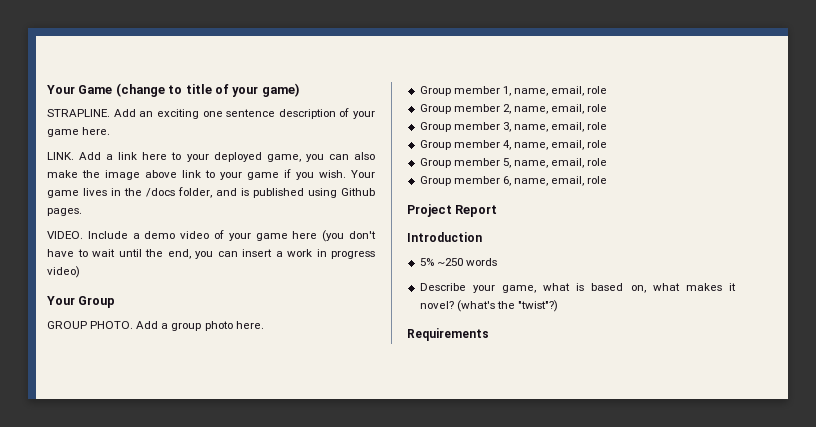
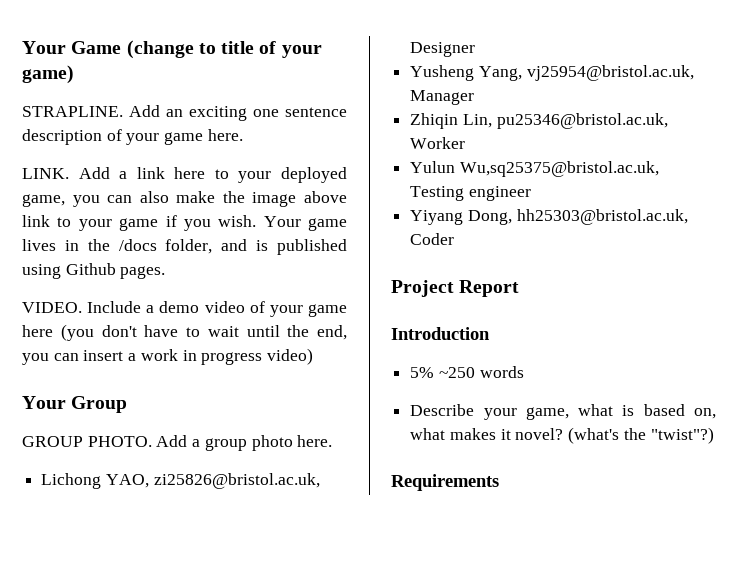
[419,86,608,96] [419,104,608,114] [419,122,608,132] [419,140,608,150] [419,158,608,168] [419,176,608,186] Group member 1, name, email, role // Group member 2, name, email, role // Group member 3, name, email, role // Group member 4, name, email, role // Group member 5, name, email, role // Group member 6, name, email, role -> [41,473,320,489] [410,42,476,57] [410,65,694,81] [410,90,475,105] [410,113,668,129] [410,137,466,149] [410,161,659,177] [410,186,531,201] [410,209,688,225] [410,233,455,245] Lichong YAO, zi25826@bristol.ac.uk, Designer // Yusheng Yang, vj25954@bristol.ac.uk, Manager // Zhiqin Lin, pu25346@bristol.ac.uk, Worker // Yulun Wu,sq25375@bristol.ac.uk, Testing engineer // Yiyang Dong, hh25303@bristol.ac.uk, Coder

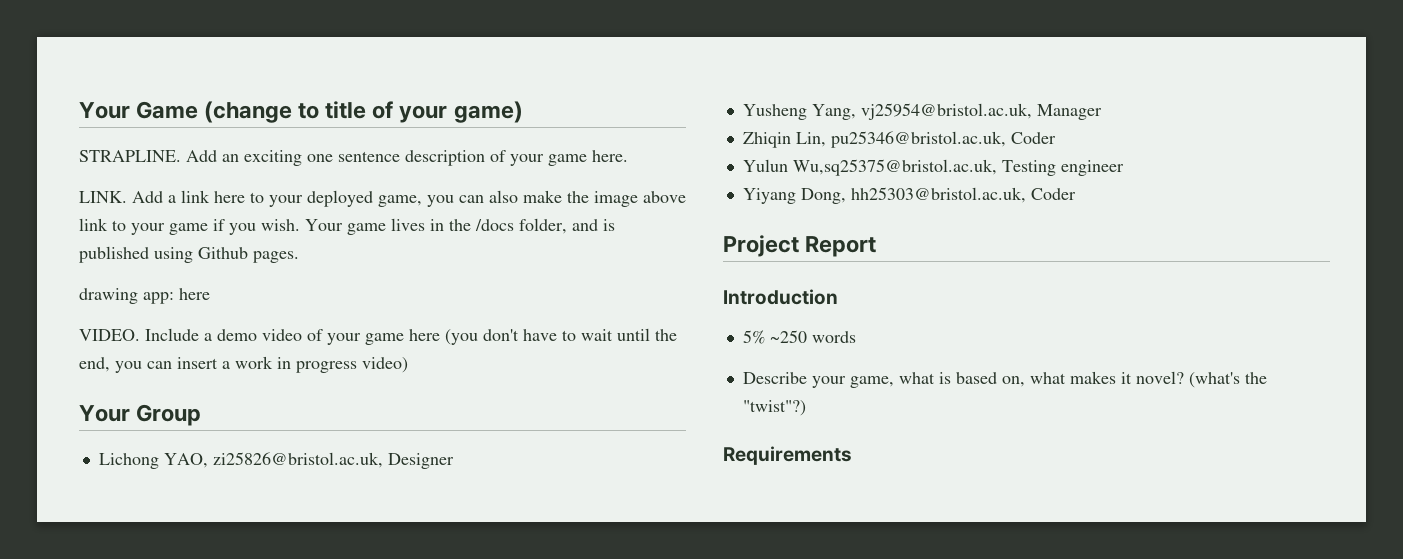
(166, 272) none -> [79,288,210,304] // drawing app: here
[22,435,333,451] // GROUP PHOTO. Add a group photo here. -> (202, 415) none
[410,137,466,149] Worker -> [1010,132,1056,144] Coder

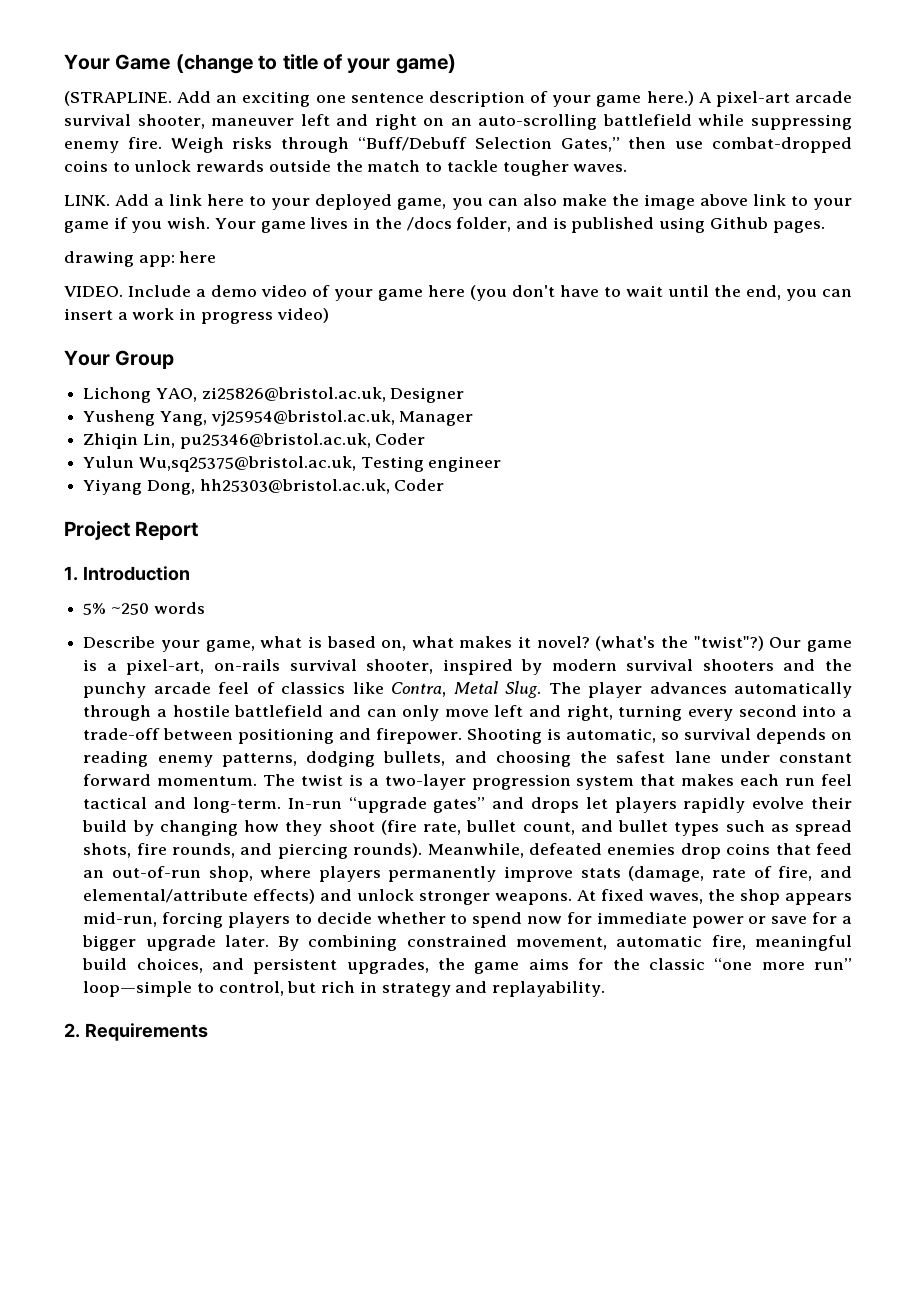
[79,150,181,162] STRAPLINE. -> [64,91,172,106] (STRAPLINE.
[592,150,628,162] here. -> [646,91,853,107] [64,114,852,130] [64,137,852,153] [64,160,628,176] here.) A pixel-art arcade survival shooter, maneuver left and right on an auto-scrolling battlefield while suppressing enemy fire. Weigh risks through “Buff/Debuff Selection Gates,” then use combat-dropped coins to unlock rewards outside the match to tackle tougher waves.
(877, 246) none -> [64,566,78,581] 1.
(806, 408) // -> [769,637,852,652] [83,659,852,675] [83,681,852,698] [83,705,852,721] [83,728,853,744] [83,751,852,767] [83,774,853,790] [83,797,852,813] [82,820,852,836] [83,843,853,859] [83,866,853,882] [83,889,853,905] [83,912,853,928] [82,935,852,951] [82,958,853,974] [83,981,606,997] [64,1023,80,1038] Our game is a pixel-art, on-rails survival shooter, inspired by modern survival shooters and the punchy arcade feel of classics like Contra, Metal Slug. The player advances automatically through a hostile battlefield and can only move left and right, turning every second into a trade-off between positioning and firepower. Shooting is automatic, so survival depends on reading enemy patterns, dodging bullets, and choosing the safest lane under constant forward momentum. The twist is a two-layer progression system that makes each run feel tactical and long-term. In-run “upgrade gates” and drops let players rapidly evolve their build by changing how they shoot (fire rate, bullet count, and bullet types such as spread shots, fire rounds, and piercing rounds). Meanwhile, defeated enemies drop coins that feed an out-of-run shop, where players permanently improve stats (damage, rate of fire, and elemental/attribute effects) and unlock stronger weapons. At fixed waves, the shop appears mid-run, forcing players to decide whether to spend now for immediate power or save for a bigger upgrade later. By combining constrained movement, automatic fire, meaningful build choices, and persistent upgrades, the game aims for the classic “one more run” loop—simple to control, but rich in strategy and replayability. // 2.

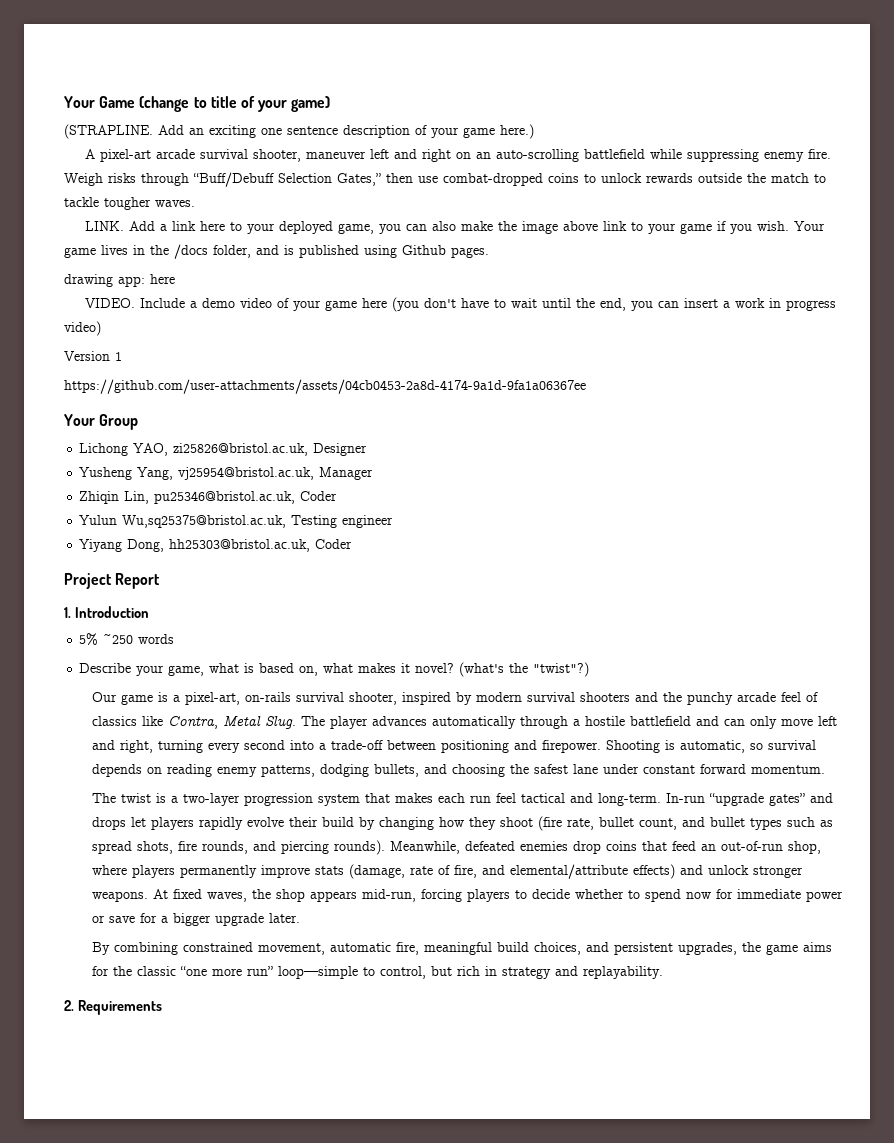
(694, 98) none -> (534, 131) //
(329, 315) none -> [64,351,122,361] [64,379,586,394] // Version 1 // https://github.com/user-attachments/assets/04cb0453-2a8d-4174-9a1d-9fa1a06367ee
(764, 643) none -> (590, 669) //
(258, 781) none -> (825, 769) //
(269, 941) none -> (300, 918) //

